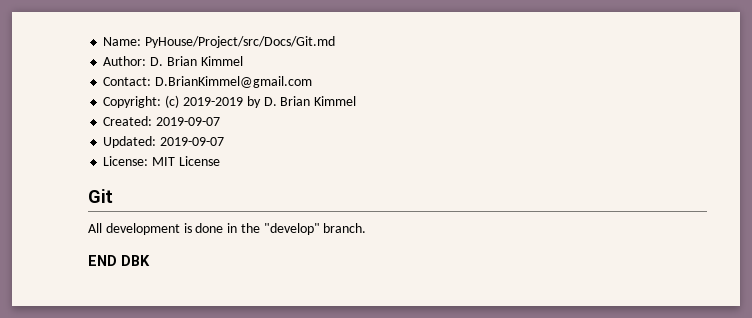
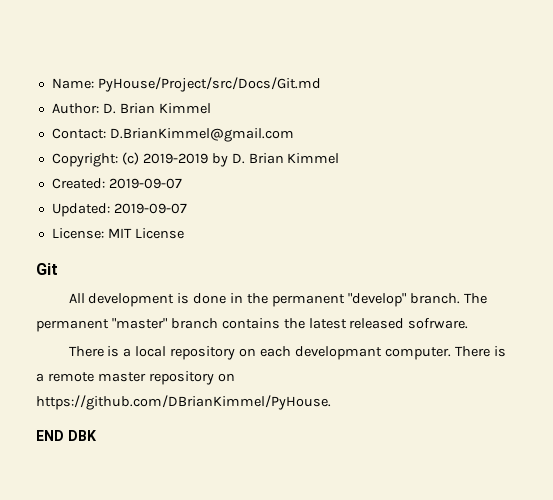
(260, 228) none -> [272,294,346,307] permanent
(367, 228) none -> [463,293,487,304] [36,318,469,332] [68,346,506,360] [36,371,235,385] [36,395,331,410] The permanent "master" branch contains the latest released sofrware. // There is a local repository on each developmant computer. There is a remote master repository on https://github.com/DBrianKimmel/PyHouse.

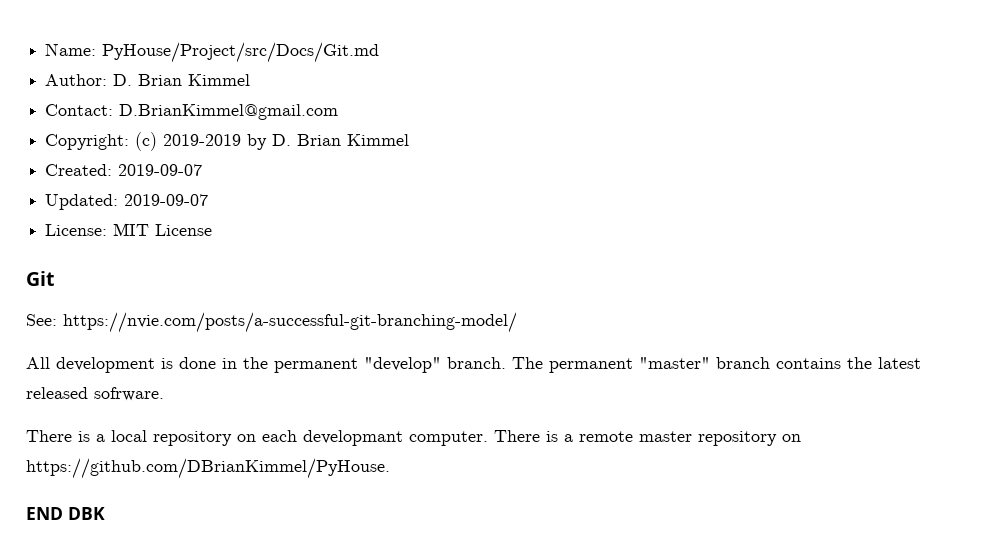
(58, 269) none -> [26,312,517,333] // See: https://nvie.com/posts/a-successful-git-branching-model/

